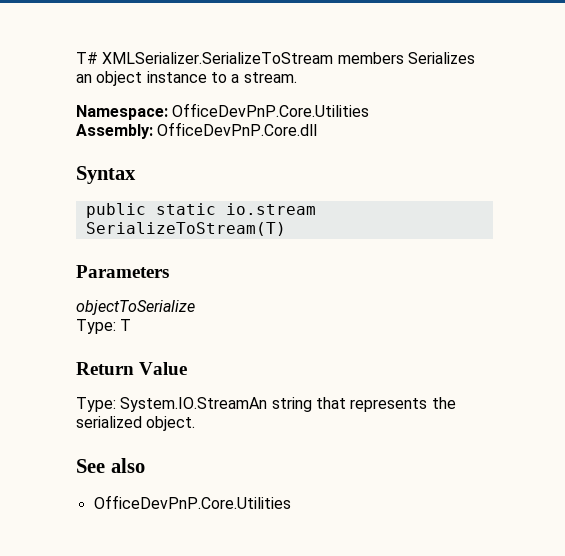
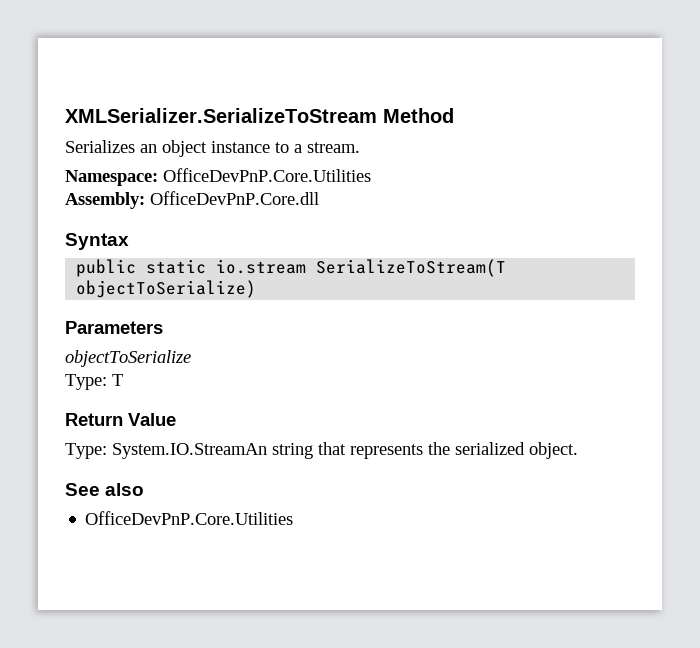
[76,52,404,64] T# XMLSerializer.SerializeToStream members -> [65,108,454,123] XMLSerializer.SerializeToStream Method //
[85,222,286,236] SerializeToStream(T) -> [316,259,507,277] [76,280,257,298] SerializeToStream(T objectToSerialize)

